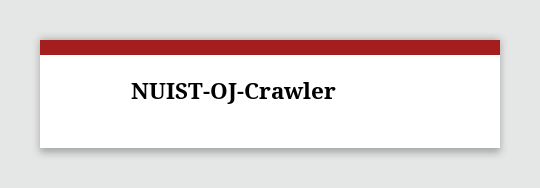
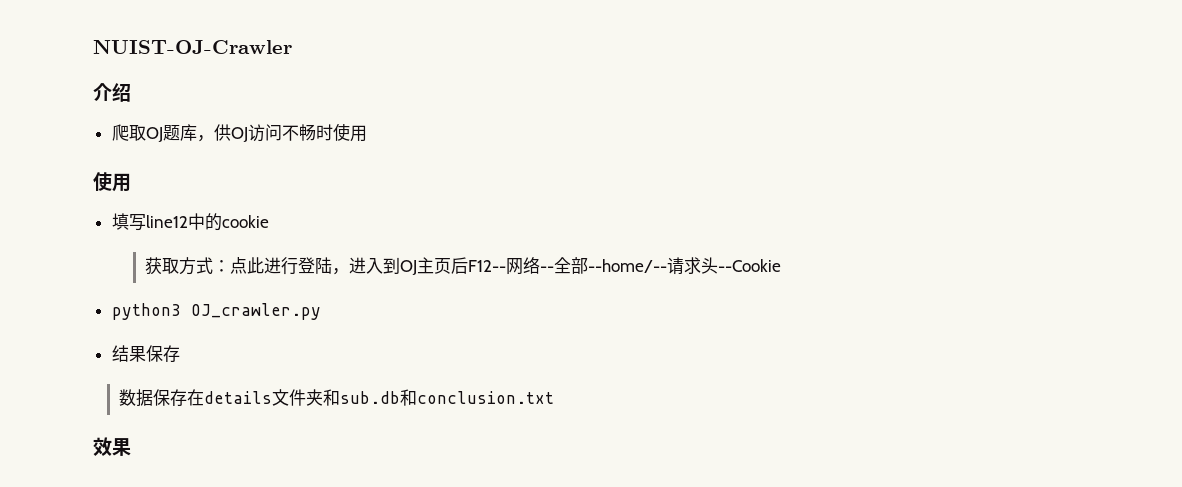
(336, 93) none -> [93,83,131,102] [111,123,367,142] [93,172,131,192] [111,213,269,231] [145,257,782,275] [111,303,321,320] [111,345,180,362] [119,389,555,407] [93,437,131,456] // 介绍 // 爬取OJ题库，供OJ访问不畅时使用 // 使用 // 填写line12中的cookie // 获取方式：点此进行登陆，进入到OJ主页后F12--网络--全部--home/--请求头--Cookie // python3 OJ_crawler.py // 结果保存 // 数据保存在details文件夹和sub.db和conclusion.txt // 效果

